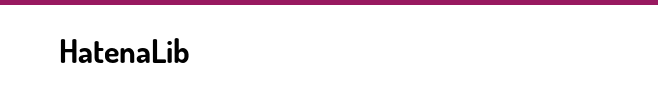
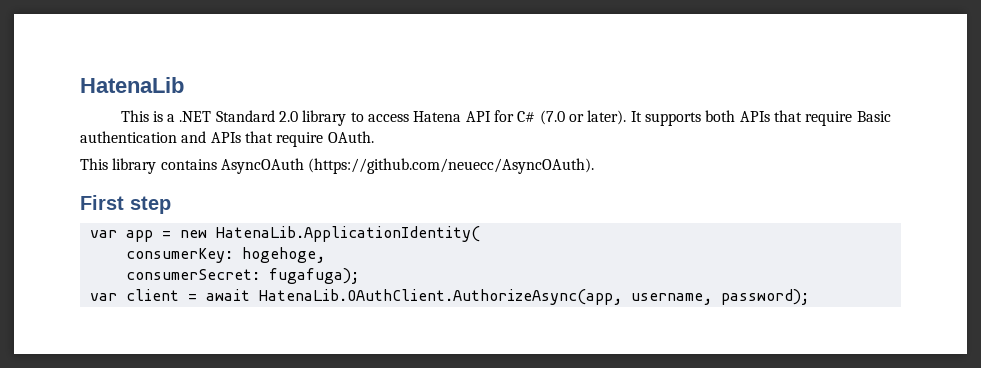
(190, 50) none -> [120,110,891,126] [80,131,374,147] [80,158,595,174] [80,195,171,214] [89,226,480,242] [125,247,325,263] [125,268,359,284] [89,289,809,305] // This is a .NET Standard 2.0 library to access Hatena API for C# (7.0 or later). It supports both APIs that require Basic authentication and APIs that require OAuth. // This library contains AsyncOAuth (https://github.com/neuecc/AsyncOAuth). // First step // var app = new HatenaLib.ApplicationIdentity( // consumerKey: hogehoge, // consumerSecret: fugafuga); // var client = await HatenaLib.OAuthClient.AuthorizeAsync(app, username, password);

